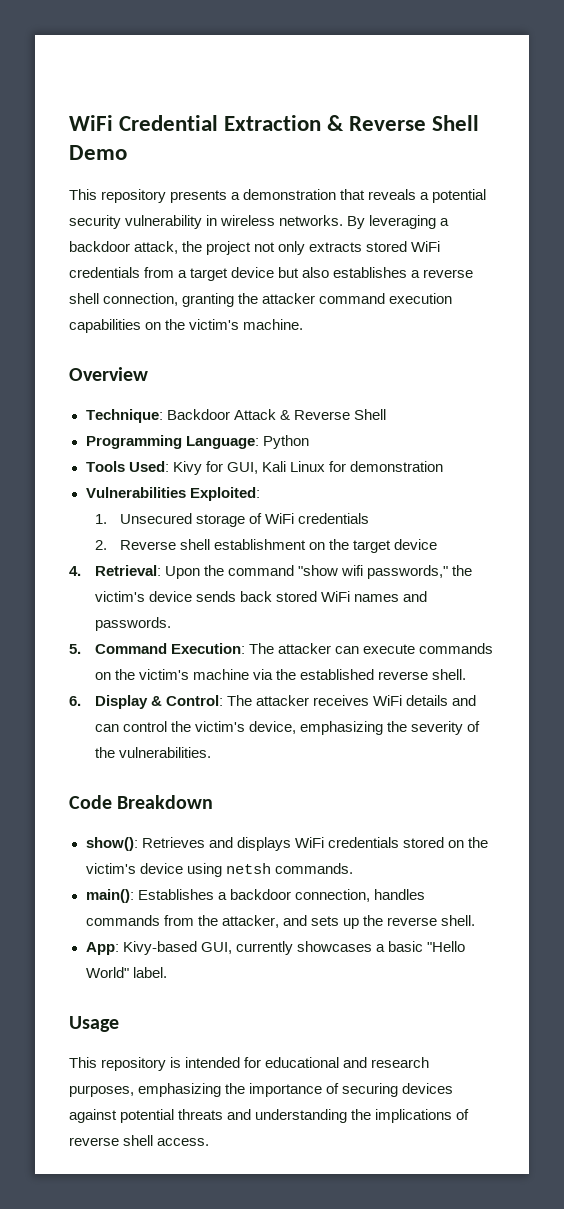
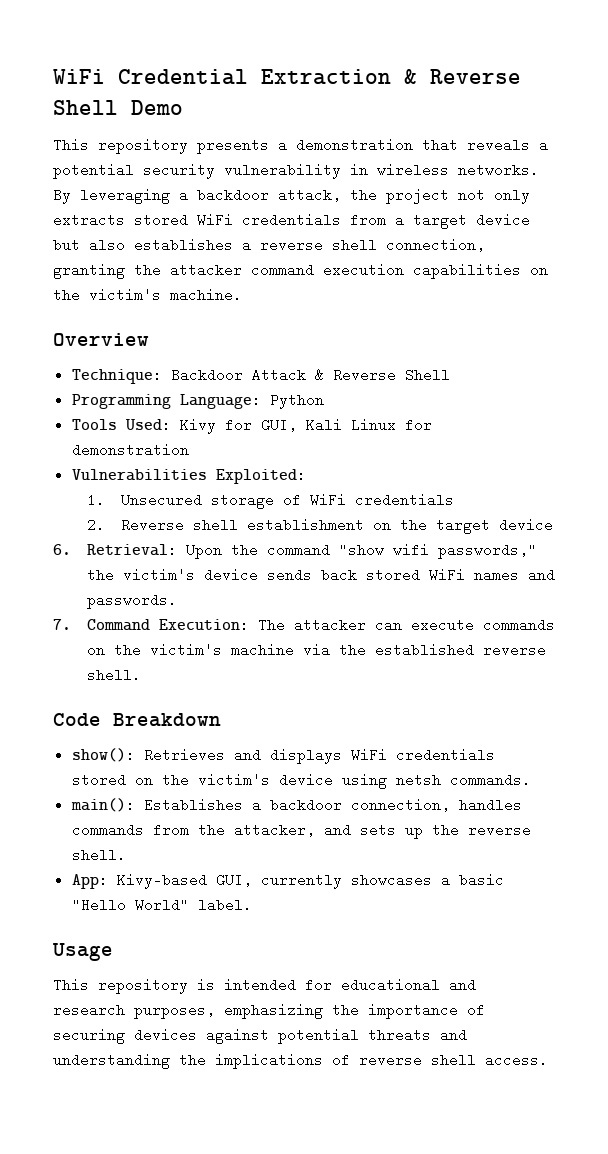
[69,566,81,576] 4. -> [53,544,71,555] 6.
[69,644,81,654] 5. -> [53,619,71,630] 7.
[69,695,476,709] [94,721,480,735] [94,747,211,758] // 6. Display & Control: The attacker receives WiFi details and can control the victim's device, emphasizing the severity of the vulnerabilities. -> (141, 675) none

